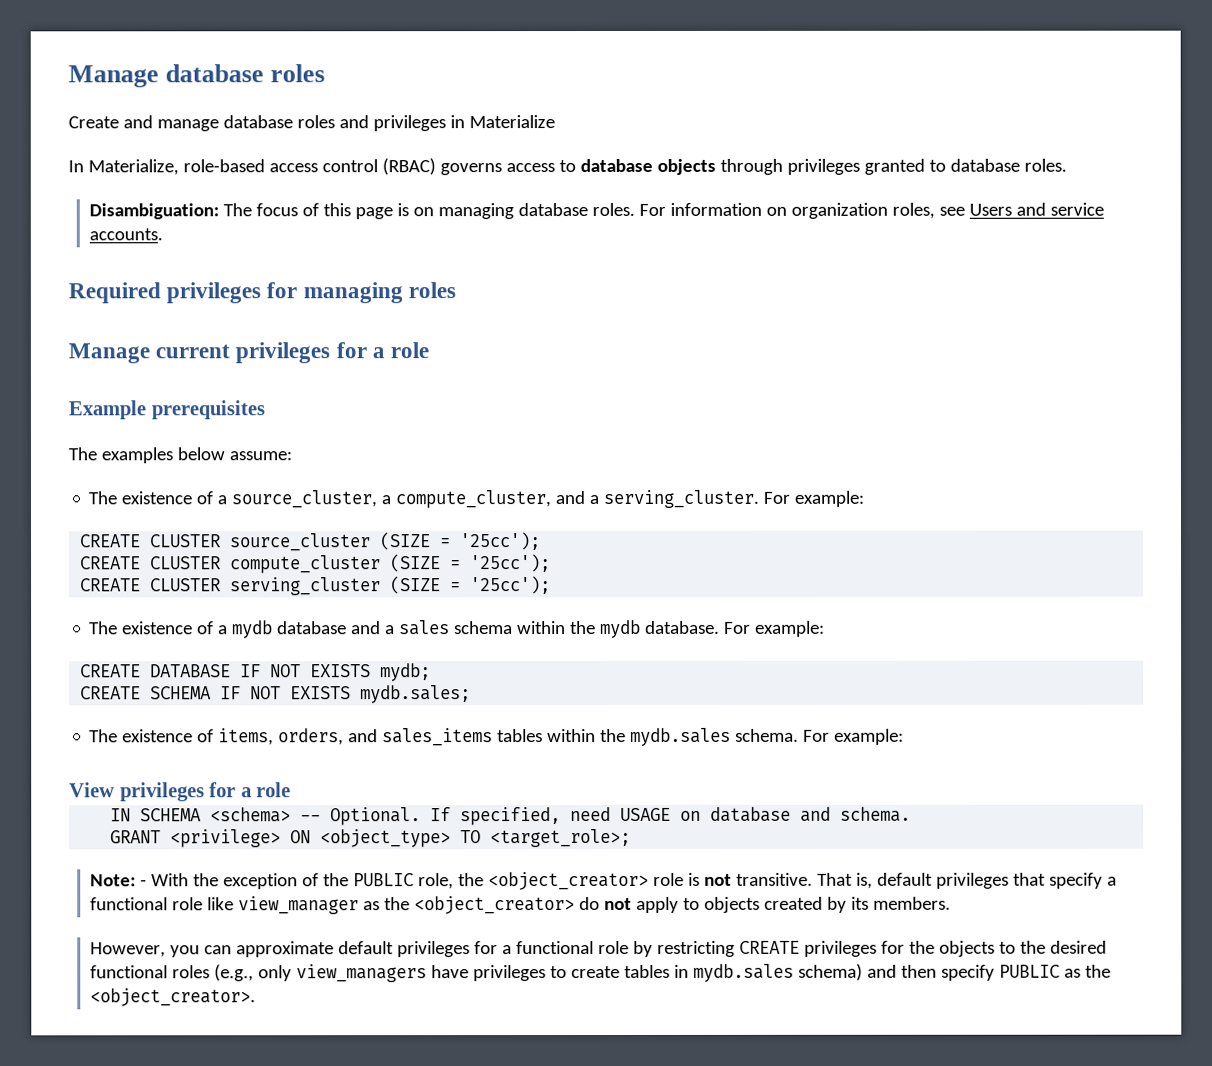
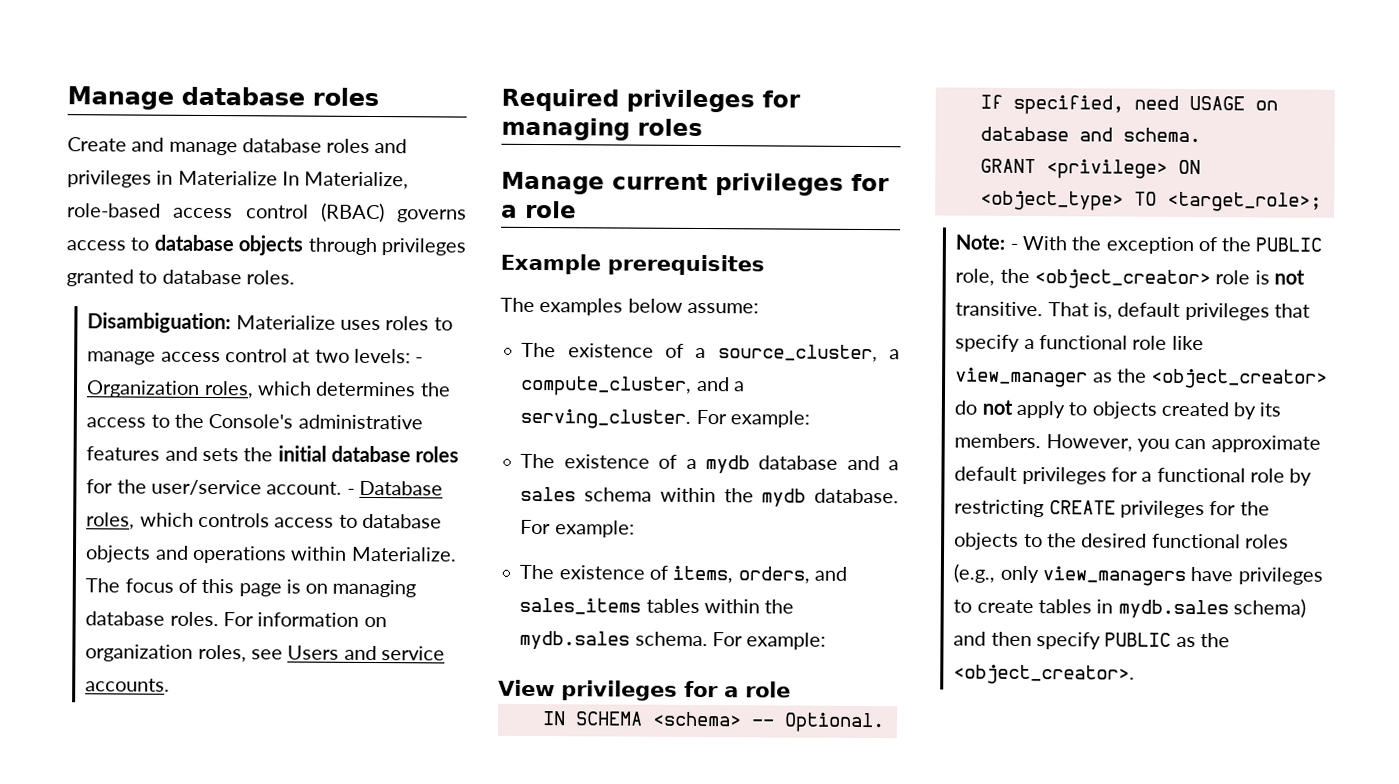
(555, 122) // -> (278, 178) none
(220, 211) none -> [235,315,453,331] [87,348,424,365] [86,380,451,399] [86,413,423,430] [86,445,460,463] [86,479,443,496] [86,512,442,530] [85,545,457,564] Materialize uses roles to manage access control at two levels: - Organization roles, which determines the access to the Console's administrative features and sets the initial database roles for the user/service account. - Database roles, which controls access to database objects and operations within Materialize.
[80,532,542,552] [80,554,552,574] [80,576,552,596] // CREATE CLUSTER source_cluster (SIZE = '25cc'); // CREATE CLUSTER compute_cluster (SIZE = '25cc'); // CREATE CLUSTER serving_cluster (SIZE = '25cc'); -> (810, 419) none
[80,663,432,682] [80,685,472,704] // CREATE DATABASE IF NOT EXISTS mydb; // CREATE SCHEMA IF NOT EXISTS mydb.sales; -> (635, 529) none
(952, 903) // -> (1042, 441) none

